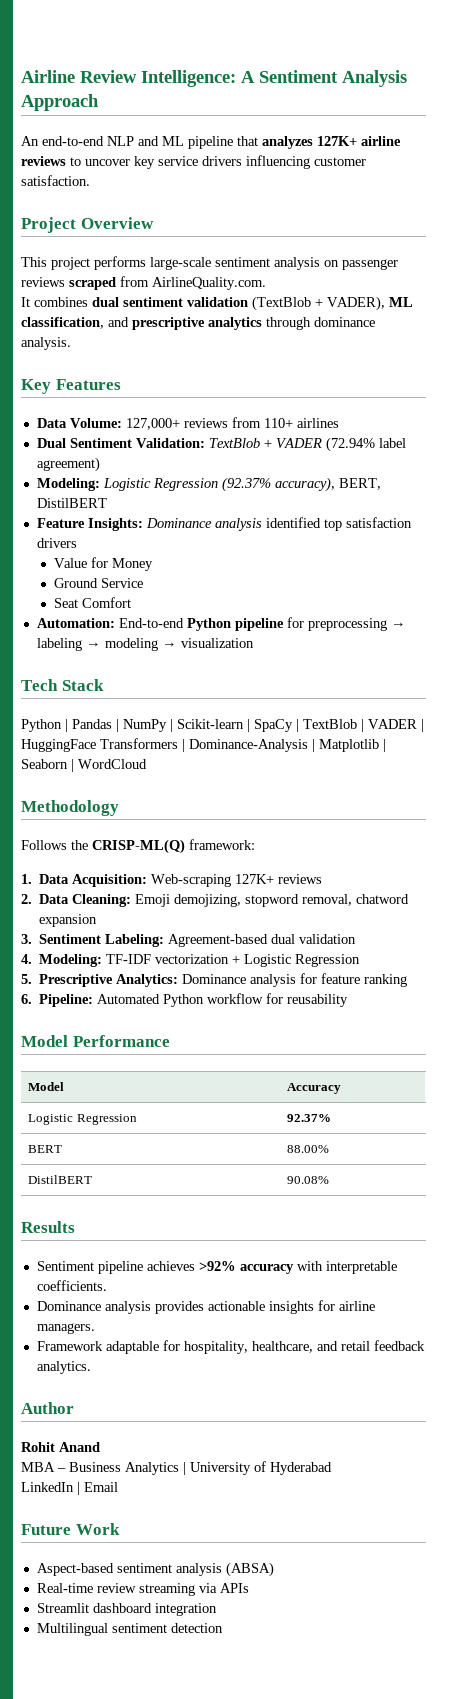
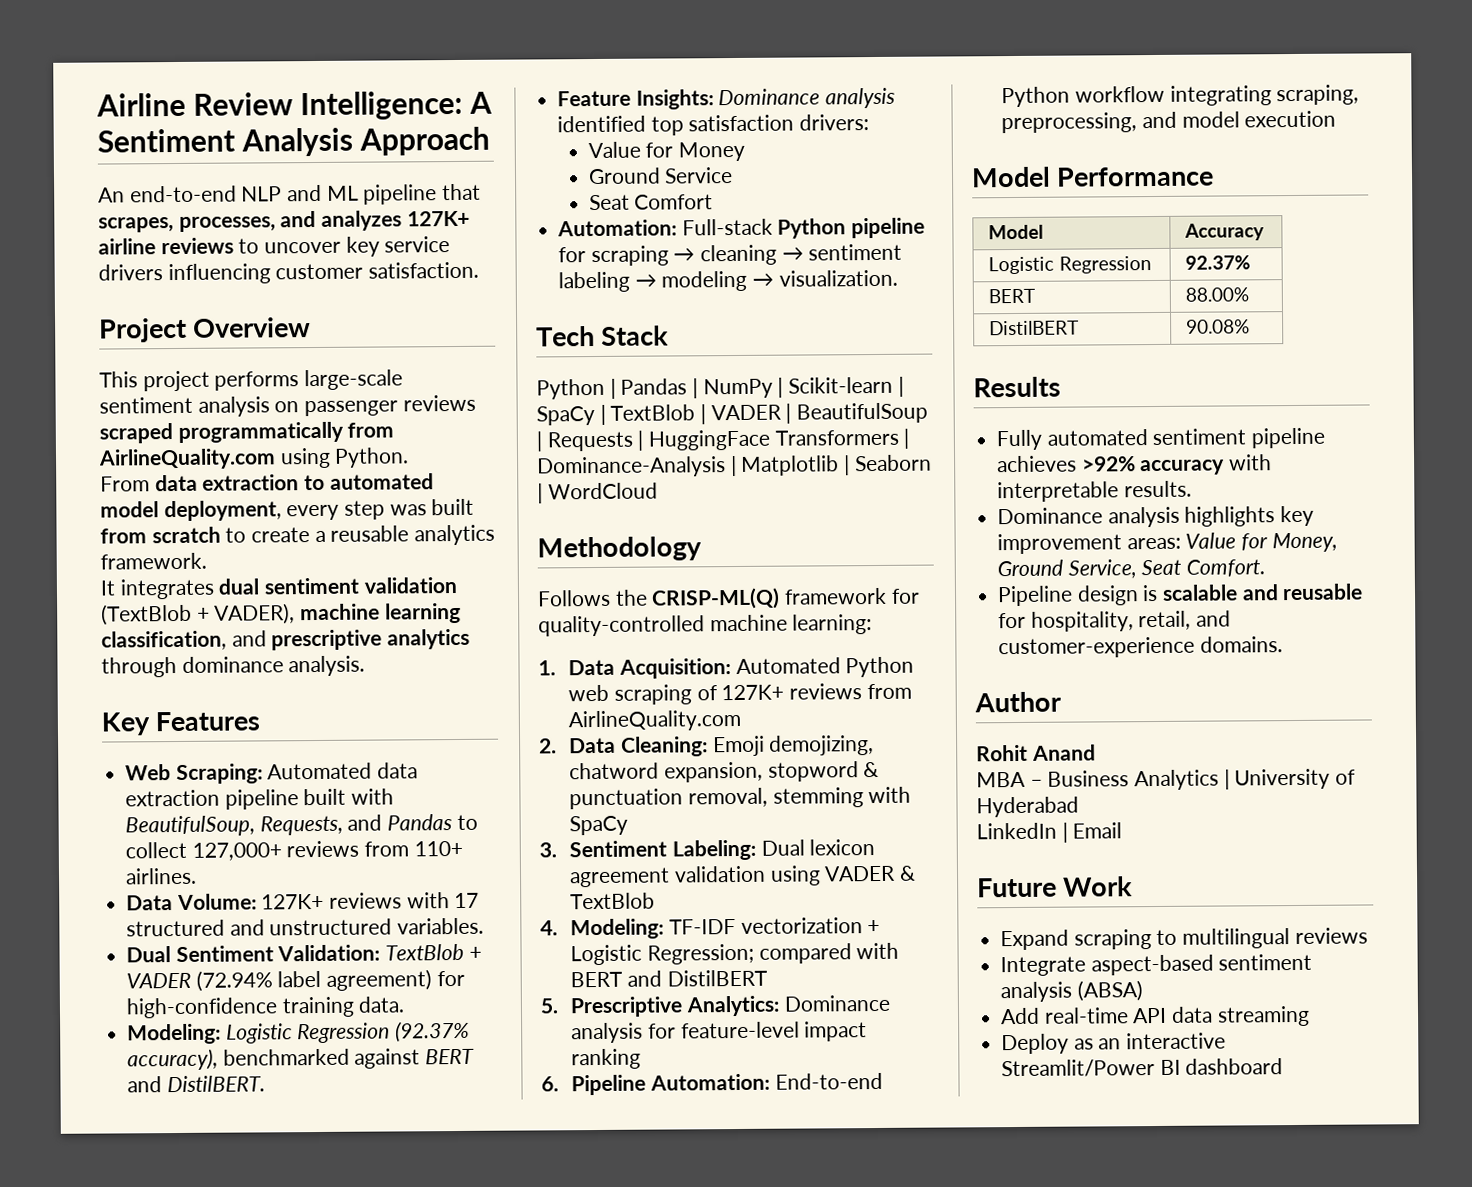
(258, 141) none -> [98,210,317,233] scrapes, processes, and
[120,276,266,290] from AirlineQuality.com. -> [177,421,395,443] [98,447,410,470] [100,473,434,492] [100,498,475,522] [100,524,496,546] [100,552,207,570] programmatically from AirlineQuality.com using Python. // From data extraction to automated model deployment, every step was built from scratch to create a reusable analytics framework.
[34,297,88,307] combines -> [119,578,215,600] integrates
[389,297,413,307] ML -> [300,602,461,624] machine learning
[36,417,339,430] Data Volume: 127,000+ reviews from 110+ airlines -> [125,762,419,785] [125,788,395,810] [125,814,478,837] [125,840,463,861] [125,867,198,885] [126,892,480,911] [126,917,485,937] Web Scraping: Automated data extraction pipeline built with BeautifulSoup, Requests, and Pandas to collect 127,000+ reviews from 110+ airlines. // Data Volume: 127K+ reviews with 17 structured and unstructured variables.
(100, 464) none -> [436,970,465,987] [126,996,405,1019] for high-confidence training data.
[338,478,381,490] [36,498,107,508] BERT, DistilBERT -> [222,1048,476,1069] [127,1075,265,1093] benchmarked against BERT and DistilBERT.
[36,538,77,548] drivers -> [799,114,870,131] drivers:
[118,618,184,628] End-to-end -> [681,218,773,236] Full-stack
[307,618,406,631] preprocessing → -> [590,243,903,267] scraping → cleaning → sentiment
[180,638,254,648] visualization -> [778,269,898,287] visualization.
(424, 725) none -> [796,402,929,424] [536,430,644,452] BeautifulSoup | Requests |
[189,839,255,850] [21,874,323,887] framework: // 1. Data Acquisition: Web-scraping 127K+ reviews -> [784,587,920,605] [538,614,873,637] [538,656,915,679] [568,683,912,705] [568,709,742,732] framework for quality-controlled machine learning: // 1. Data Acquisition: Automated Python web scraping of 127K+ reviews from AirlineQuality.com
[245,894,410,907] [39,914,98,927] [21,934,357,947] stopword removal, chatword expansion // 3. Sentiment Labeling: Agreement-based dual validation -> [569,761,880,783] [569,786,912,810] [569,815,629,836] [539,839,876,861] [569,865,917,888] [570,892,656,910] chatword expansion, stopword & punctuation removal, stemming with SpaCy // 3. Sentiment Labeling: Dual lexicon agreement validation using VADER & TextBlob
[295,954,361,967] Regression -> [647,942,900,965] [570,969,768,988] Regression; compared with BERT and DistilBERT
[321,973,361,984] feature -> [680,1021,868,1042] feature-level impact
[39,993,349,1007] Pipeline: Automated Python workflow for reusability -> [571,1072,883,1096] [1001,84,1360,108] [1001,110,1337,134] Pipeline Automation: End-to-end Python workflow integrating scraping, preprocessing, and model execution
[36,1261,94,1271] Sentiment -> [996,428,1247,451] Fully automated sentiment
[36,1280,107,1291] [36,1300,375,1314] [36,1323,95,1334] [36,1340,425,1354] [36,1361,91,1374] coefficients. // Dominance analysis provides actionable insights for airline managers. // Framework adaptable for hospitality, healthcare, and retail feedback analytics. -> [1123,480,1192,498] [997,505,1315,528] [997,532,1338,555] [997,559,1266,579] [997,583,1364,607] [998,610,1232,632] [998,636,1283,659] results. // Dominance analysis highlights key improvement areas: Value for Money, Ground Service, Seat Comfort. // Pipeline design is scalable and reusable for hospitality, retail, and customer-experience domains.
[36,1562,274,1577] [36,1583,249,1596] [36,1603,217,1616] [36,1623,223,1636] Aspect-based sentiment analysis (ABSA) // Real-time review streaming via APIs // Streamlit dashboard integration // Multilingual sentiment detection -> [1000,927,1368,951] [1000,953,1313,977] [1000,980,1143,1003] [1000,1005,1310,1027] [1001,1032,1227,1055] [1001,1058,1284,1078] Expand scraping to multilingual reviews // Integrate aspect-based sentiment analysis (ABSA) // Add real-time API data streaming // Deploy as an interactive Streamlit/Power BI dashboard

